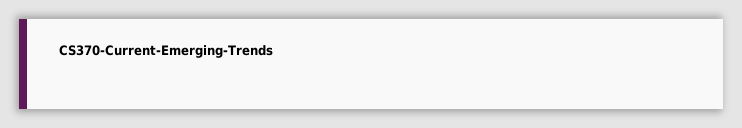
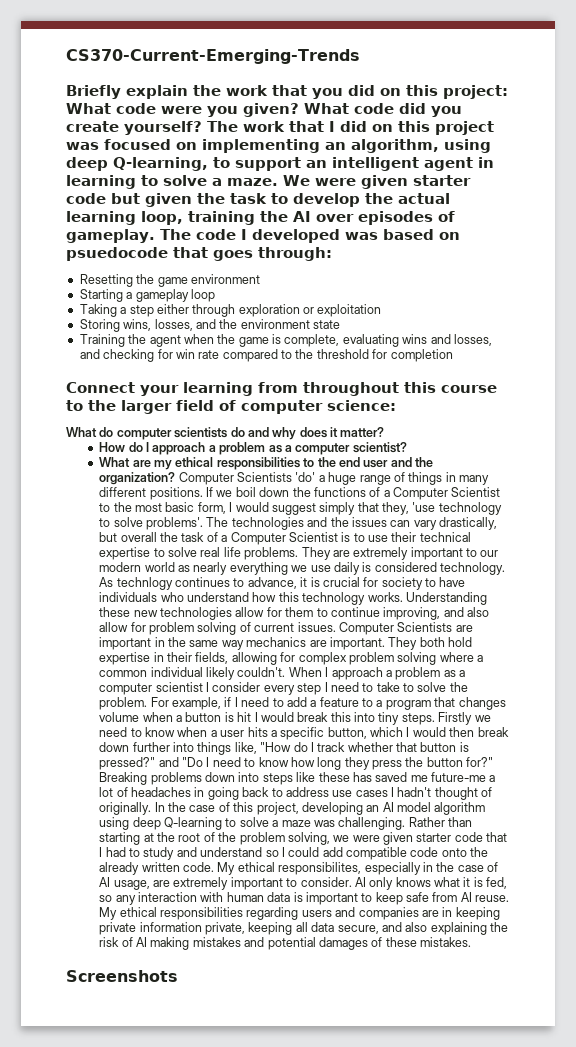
(273, 51) none -> [66,85,508,99] [66,103,462,117] [66,121,494,135] [66,139,491,153] [66,157,494,171] [66,175,471,189] [66,193,450,207] [66,211,455,225] [66,229,460,243] [66,247,332,261] [79,274,260,287] [79,289,215,302] [79,304,382,317] [79,319,340,332] [79,334,492,347] [79,349,453,362] [66,382,497,396] [66,400,396,414] [66,427,385,440] [99,442,407,455] [99,457,434,470] [99,472,490,485] [99,487,501,500] [99,502,502,515] [99,517,498,530] [99,532,471,545] [99,547,499,560] [99,562,506,575] [99,577,466,590] [99,592,487,605] [99,607,490,620] [99,622,473,635] [99,637,473,650] [99,652,484,665] [99,667,466,680] [99,682,468,695] [99,697,506,710] [99,712,491,725] [99,727,509,740] [99,742,469,755] [99,757,494,770] [99,772,496,785] [99,787,493,800] [99,802,486,815] [99,817,473,830] [99,832,508,845] [99,847,489,860] [99,862,499,875] [99,877,508,890] [99,892,510,905] [99,907,500,920] [99,922,509,935] [99,937,472,950] [66,970,178,982] // Briefly explain the work that you did on this project: What code were you given? What code did you create yourself? The work that I did on this project was focused on implementing an algorithm, using deep Q-learning, to support an intelligent agent in learning to solve a maze. We were given starter code but given the task to develop the actual learning loop, training the AI over episodes of gameplay. The code I developed was based on psuedocode that goes through: // Resetting the game environment // Starting a gameplay loop // Taking a step either through exploration or exploitation // Storing wins, losses, and the environment state // Training the agent when the game is complete, evaluating wins and losses, and checking for win rate compared to the threshold for completion // Connect your learning from throughout this course to the larger field of computer science: // What do computer scientists do and why does it matter? // How do I approach a problem as a computer scientist? // What are my ethical responsibilities to the end user and the organization? Computer Scientists 'do' a huge range of things in many different positions. If we boil down the functions of a Computer Scientist to the most basic form, I would suggest simply that they, 'use technology to solve problems'. The technologies and the issues can vary drastically, but overall the task of a Computer Scientist is to use their technical expertise to solve real life problems. They are extremely important to our modern world as nearly everything we use daily is considered technology. As technlogy continues to advance, it is crucial for society to have individuals who understand how this technology works. Understanding these new technologies allow for them to continue improving, and also allow for problem solving of current issues. Computer Scientists are important in the same way mechanics are important. They both hold expertise in their fields, allowing for complex problem solving where a common individual likely couldn't. When I approach a problem as a computer scientist I consider every step I need to take to solve the problem. For example, if I need to add a feature to a program that changes volume when a button is hit I would break this into tiny steps. Firstly we need to know when a user hits a specific button, which I would then break down further into things like, "How do I track whether that button is pressed?" and "Do I need to know how long they press the button for?" Breaking problems down into steps like these has saved me future-me a lot of headaches in going back to address use cases I hadn't thought of originally. In the case of this project, developing an AI model algorithm using deep Q-learning to solve a maze was challenging. Rather than starting at the root of the problem solving, we were given starter code that I had to study and understand so I could add compatible code onto the already written code. My ethical responsibilites, especially in the case of AI usage, are extremely important to consider. AI only knows what it is fed, so any interaction with human data is important to keep safe from AI reuse. My ethical responsibilities regarding users and companies are in keeping private information private, keeping all data secure, and also explaining the risk of AI making mistakes and potential damages of these mistakes. // Screenshots

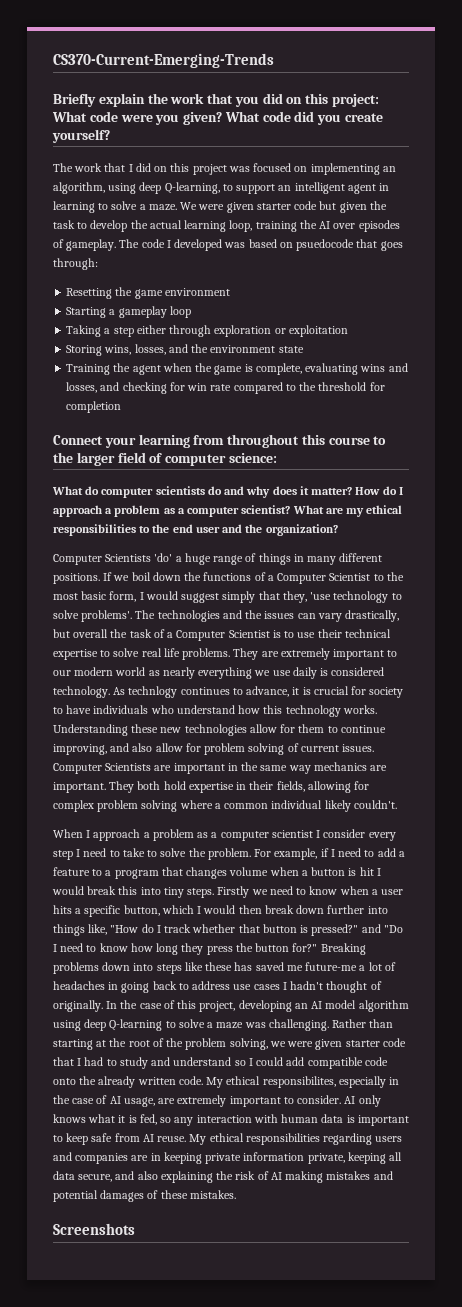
(202, 128) none -> (110, 136) //
(385, 432) // -> (353, 491) none
(407, 447) // -> (291, 509) none
(176, 478) none -> (338, 530) //
(286, 672) none -> (397, 804) //

